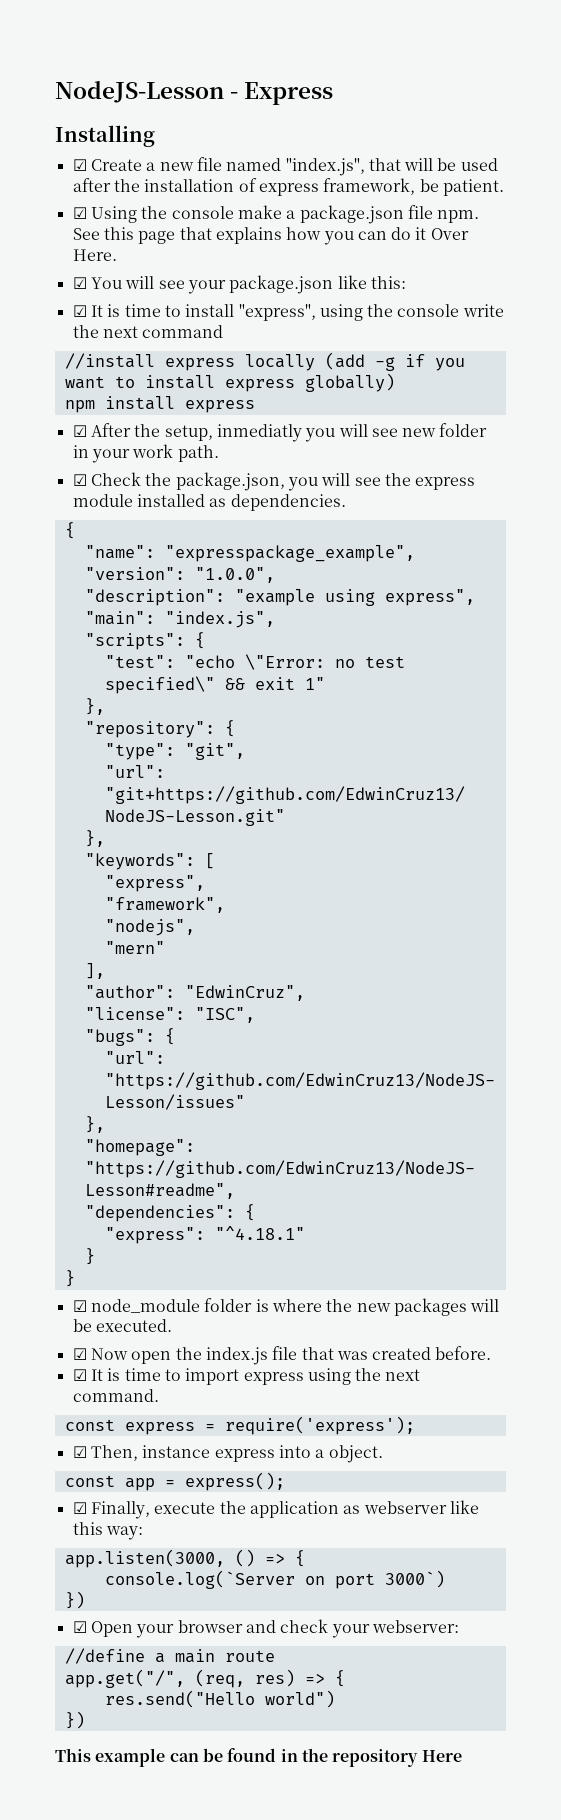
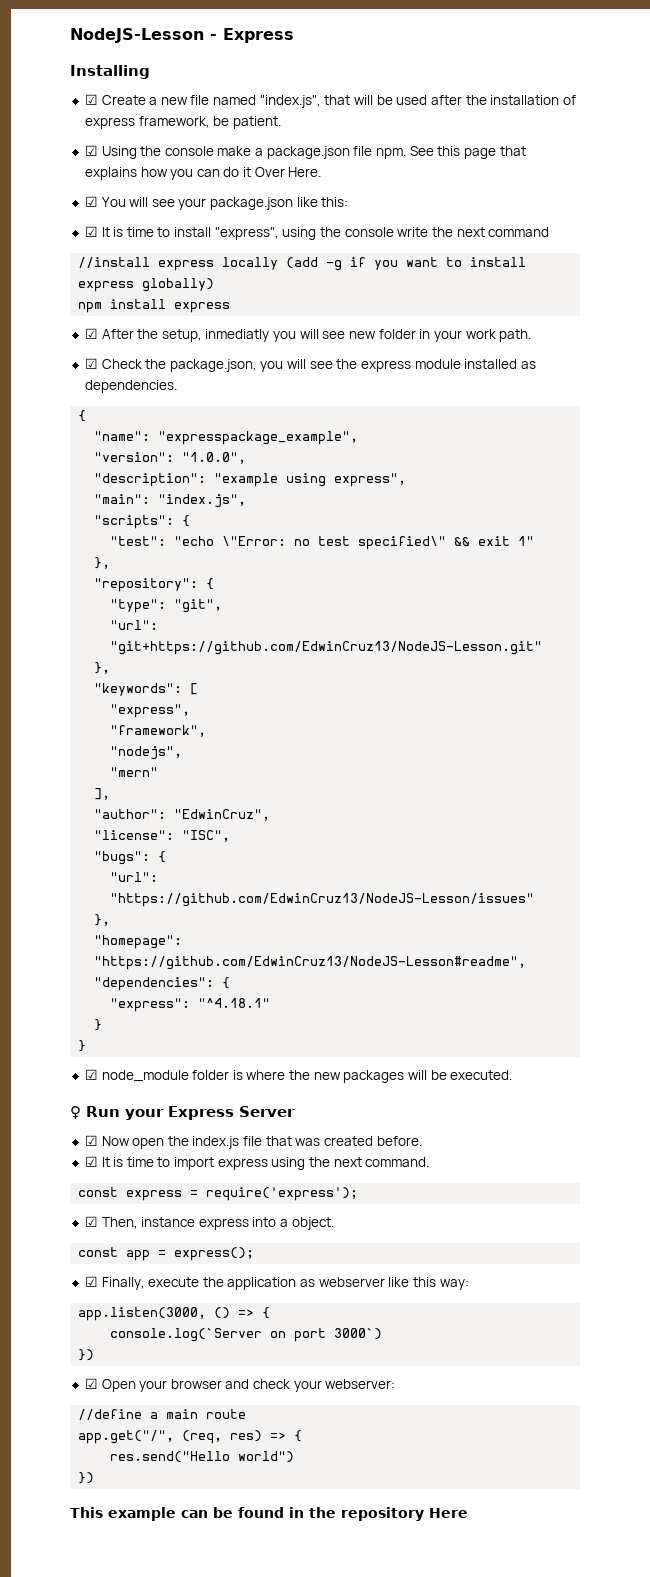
(172, 1325) none -> [70,1106,295,1120] // ♀ Run your Express Server

